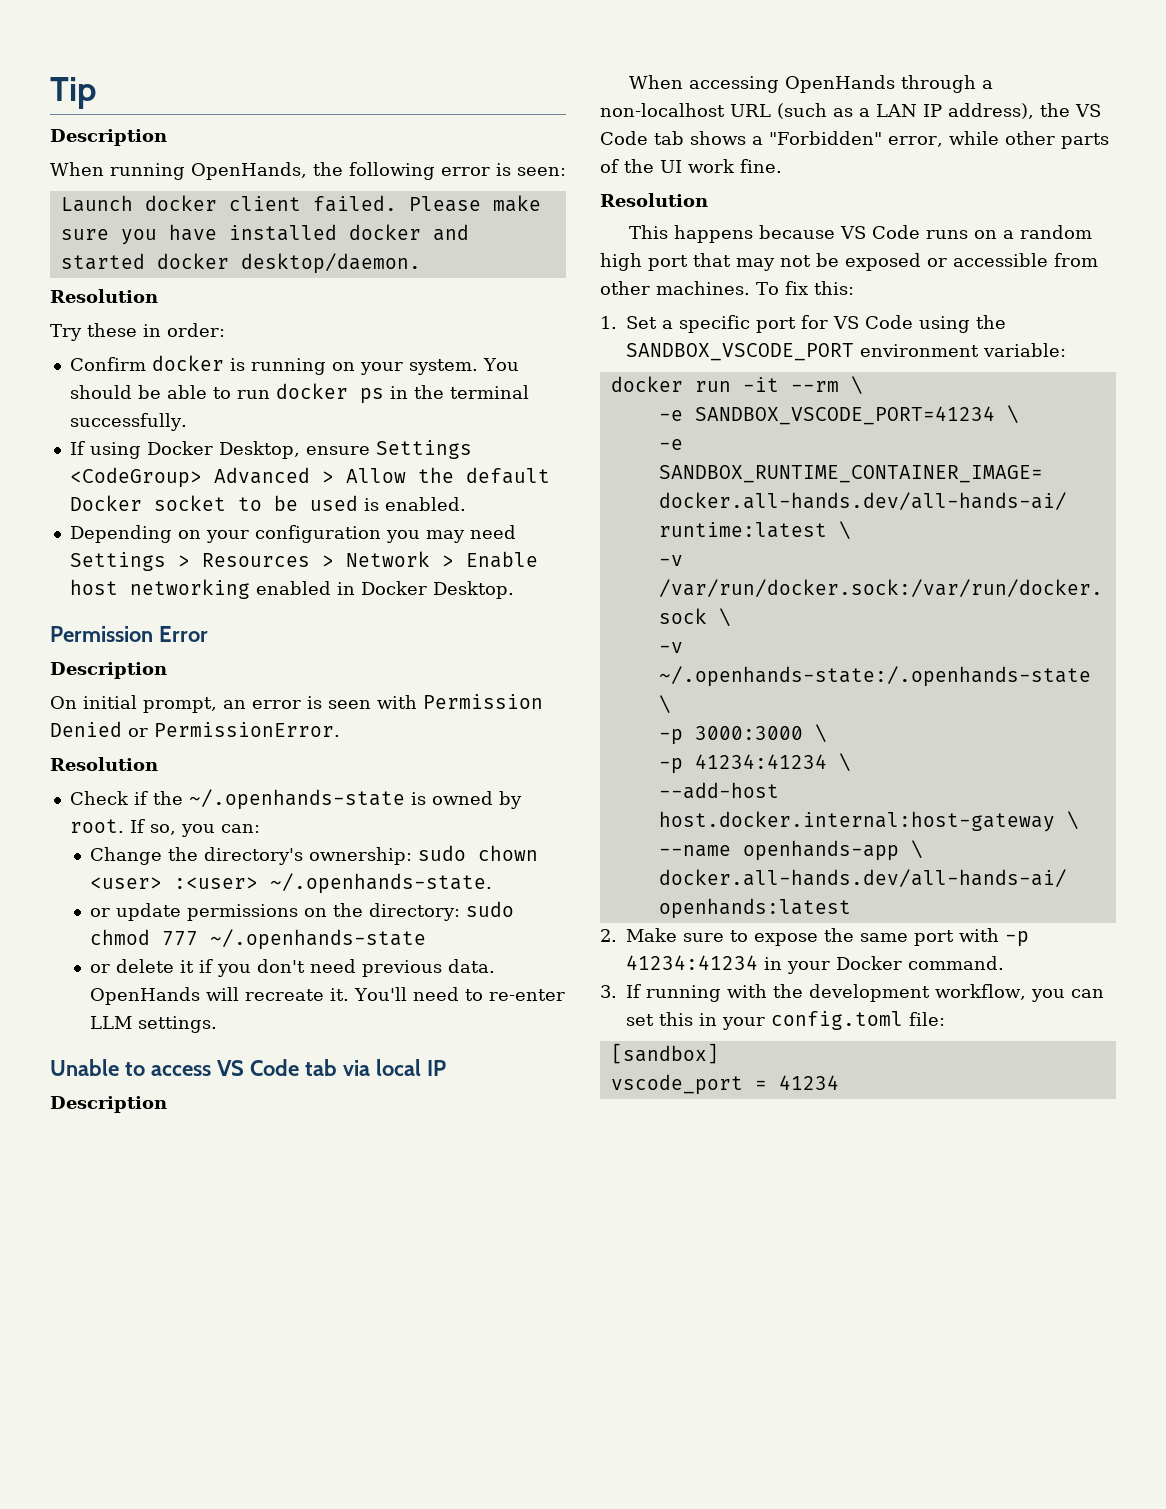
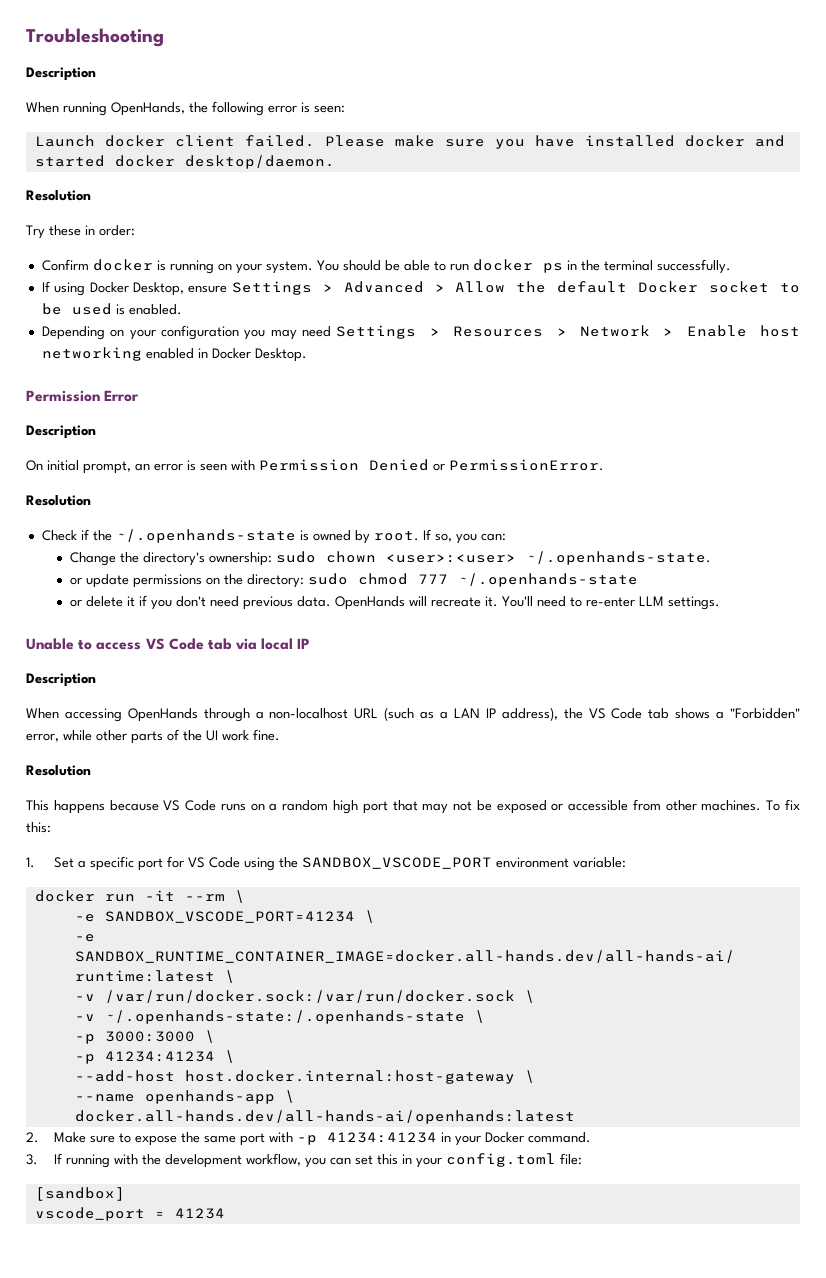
[50,77,96,109] Tip -> [26,28,164,47] Troubleshooting
[69,467,202,488] <CodeGroup> -> [322,284,333,292] >
[90,877,259,889] <user> :<user> -> [386,554,517,563] <user>:<user>

